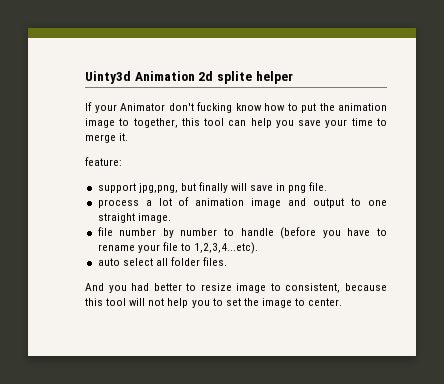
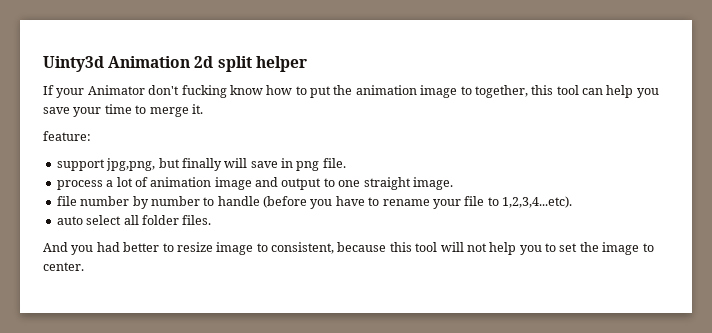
[216,71,252,84] splite -> [217,56,252,72] split

